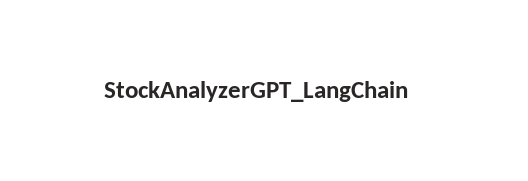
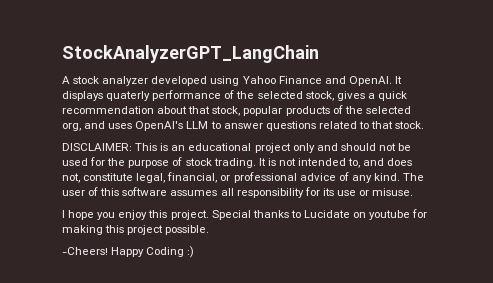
(408, 91) none -> [62,76,402,86] [62,90,407,101] [62,105,411,116] [62,121,425,131] [62,143,412,153] [62,157,413,168] [62,172,425,183] [62,187,414,198] [62,209,428,220] [62,225,210,235] [62,246,195,258] // A stock analyzer developed using Yahoo Finance and OpenAI. It displays quaterly performance of the selected stock, gives a quick recommendation about that stock, popular products of the selected org, and uses OpenAI's LLM to answer questions related to that stock. // DISCLAIMER: This is an educational project only and should not be used for the purpose of stock trading. It is not intended to, and does not, constitute legal, financial, or professional advice of any kind. The user of this software assumes all responsibility for its use or misuse. // I hope you enjoy this project. Special thanks to Lucidate on youtube for making this project possible. // -Cheers! Happy Coding :)

